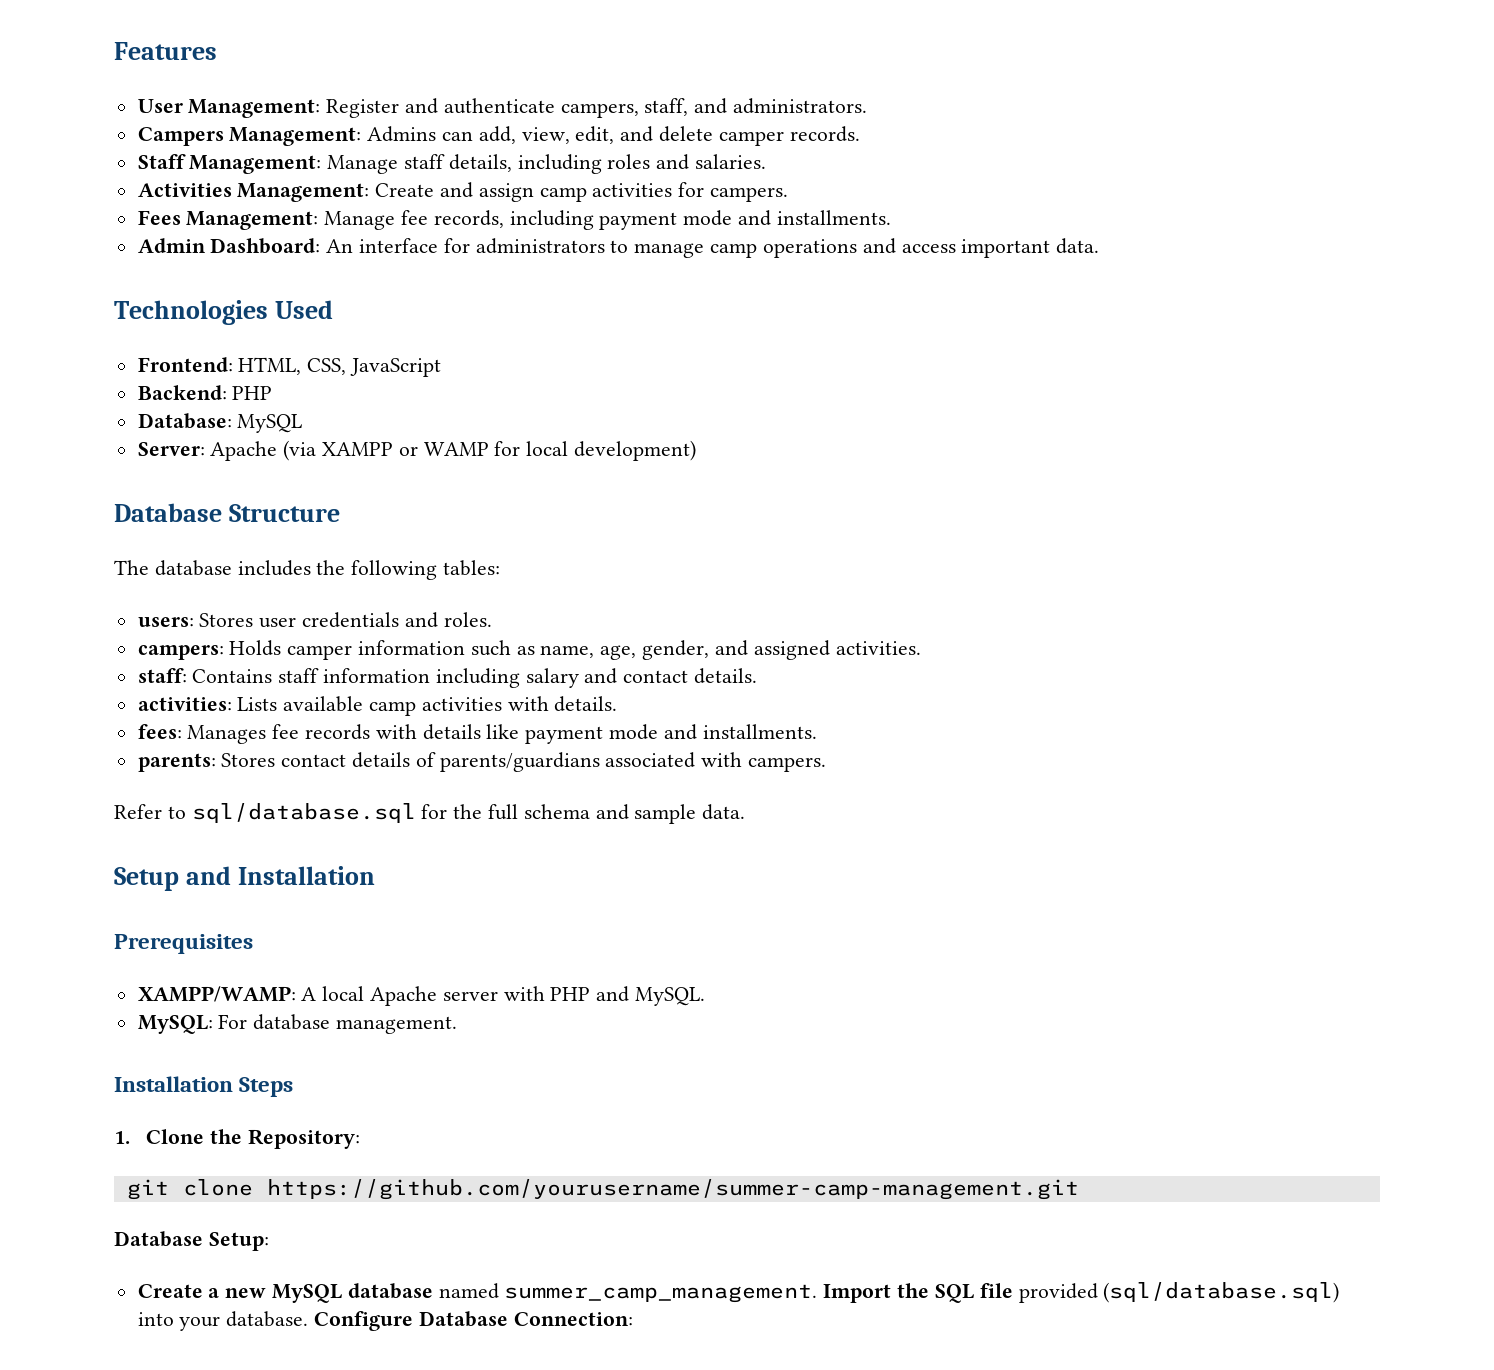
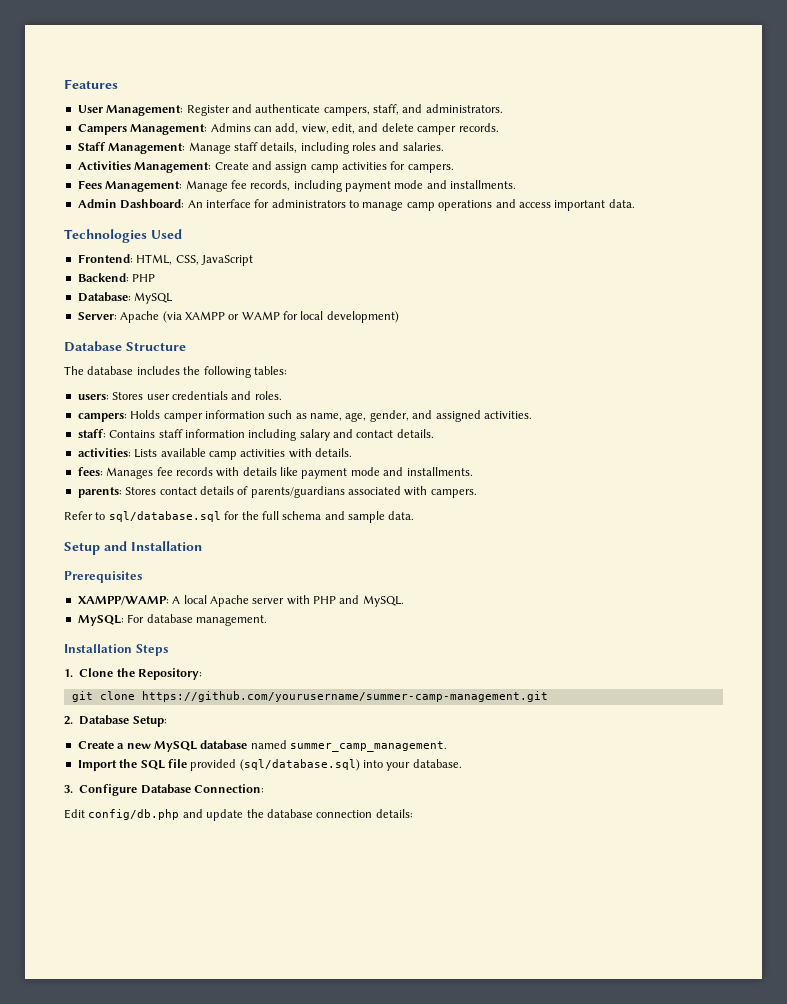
(1079, 1189) none -> [64,716,73,725] 2.
(818, 1293) none -> (447, 746) //
(309, 1319) none -> [64,785,73,793] // 3.
(633, 1319) none -> [64,809,413,821] // Edit config/db.php and update the database connection details:

